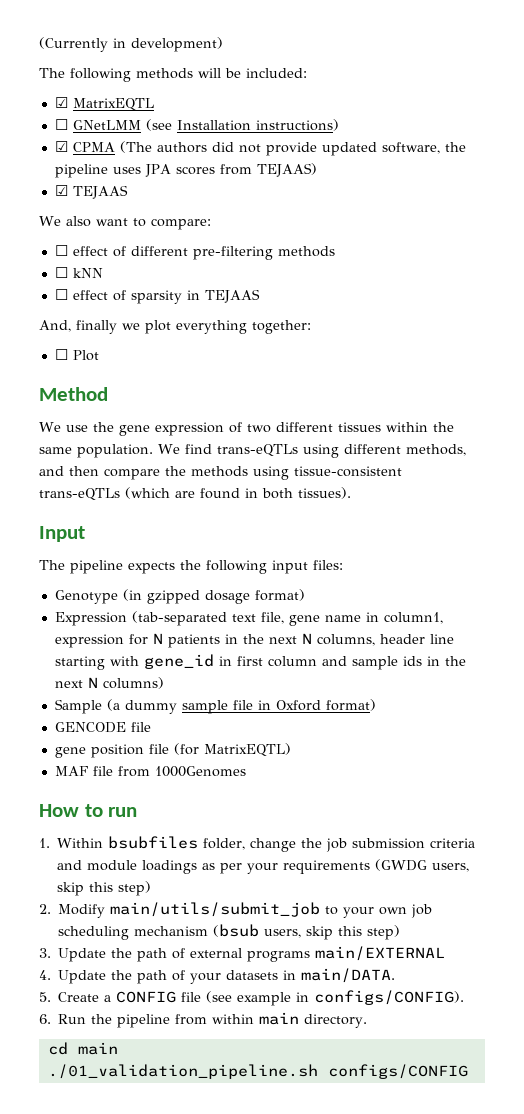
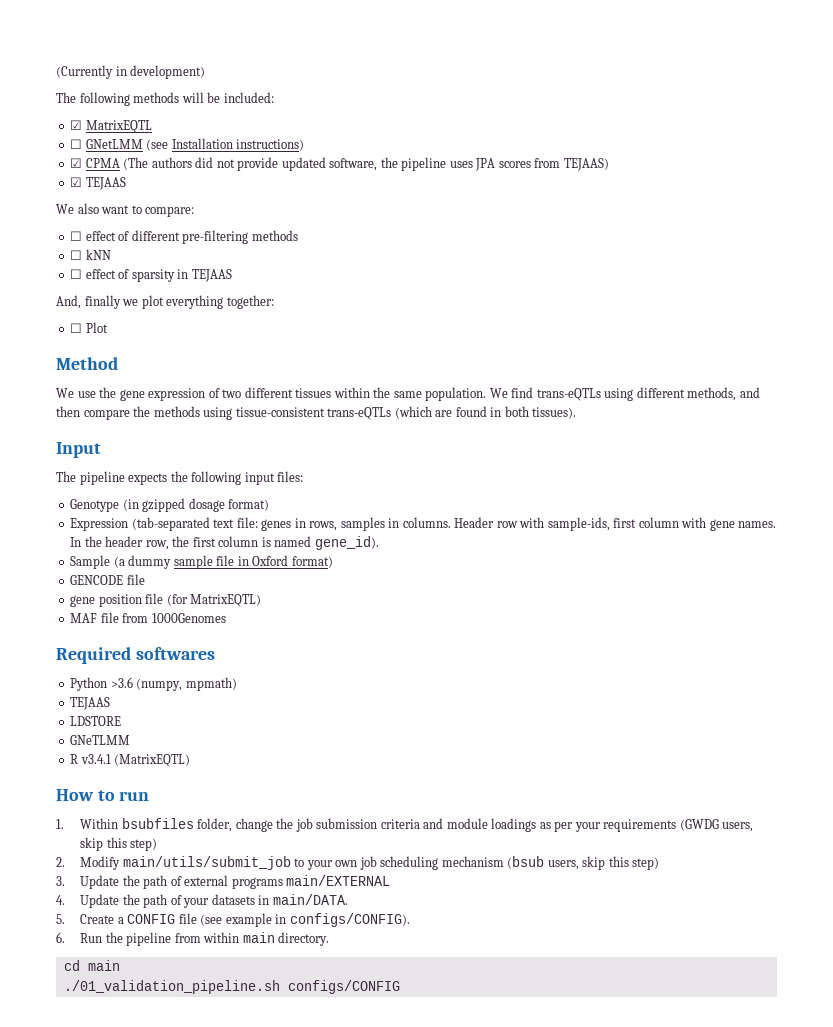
[260,612,443,626] [54,633,454,648] [54,654,466,670] [54,677,164,689] file, gene name in column1, expression for N patients in the next N columns, header line starting with gene_id in first column and sample ids in the next N columns) -> [236,517,777,531] [70,536,379,550] file: genes in rows, samples in columns. Header row with sample-ids, first column with gene names. In the header row, the first column is named gene_id).
(246, 771) none -> [56,647,215,664] [70,677,237,691] [70,697,111,710] [70,716,122,726] [70,735,131,745] [70,754,191,767] // Required softwares // Python >3.6 (numpy, mpmath) // TEJAAS // LDSTORE // GNeTLMM // R v3.4.1 (MatrixEQTL)

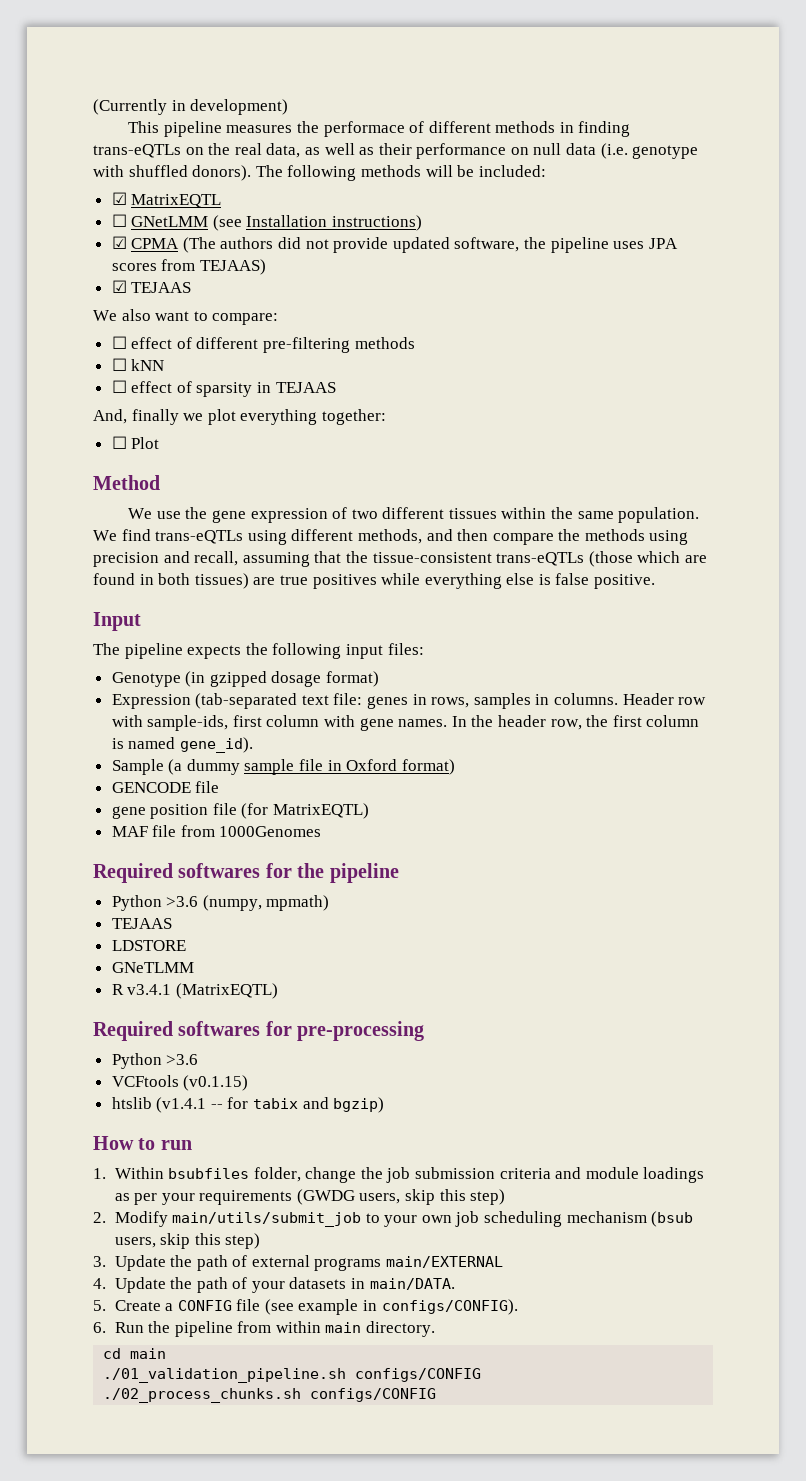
(206, 72) none -> [128,121,631,137] [93,143,699,159] [93,165,252,181] This pipeline measures the performace of different methods in finding trans-eQTLs on the real data, as well as their performance on null data (i.e. genotype with shuffled donors).
[235,406,577,420] tissue-consistent trans-eQTLs (which are found in both tissues). -> [93,551,707,567] [93,573,656,589] precision and recall, assuming that the tissue-consistent trans-eQTLs (those which are found in both tissues) are true positives while everything else is false positive.
(215, 653) none -> [265,863,399,883] for the pipeline
(191, 760) none -> [93,1021,425,1041] [111,1053,199,1069] [111,1075,249,1091] [111,1097,385,1113] // Required softwares for pre-processing // Python >3.6 // VCFtools (v0.1.15) // htslib (v1.4.1 -- for tabix and bgzip)
(400, 987) none -> [103,1388,437,1403] // ./02_process_chunks.sh configs/CONFIG

